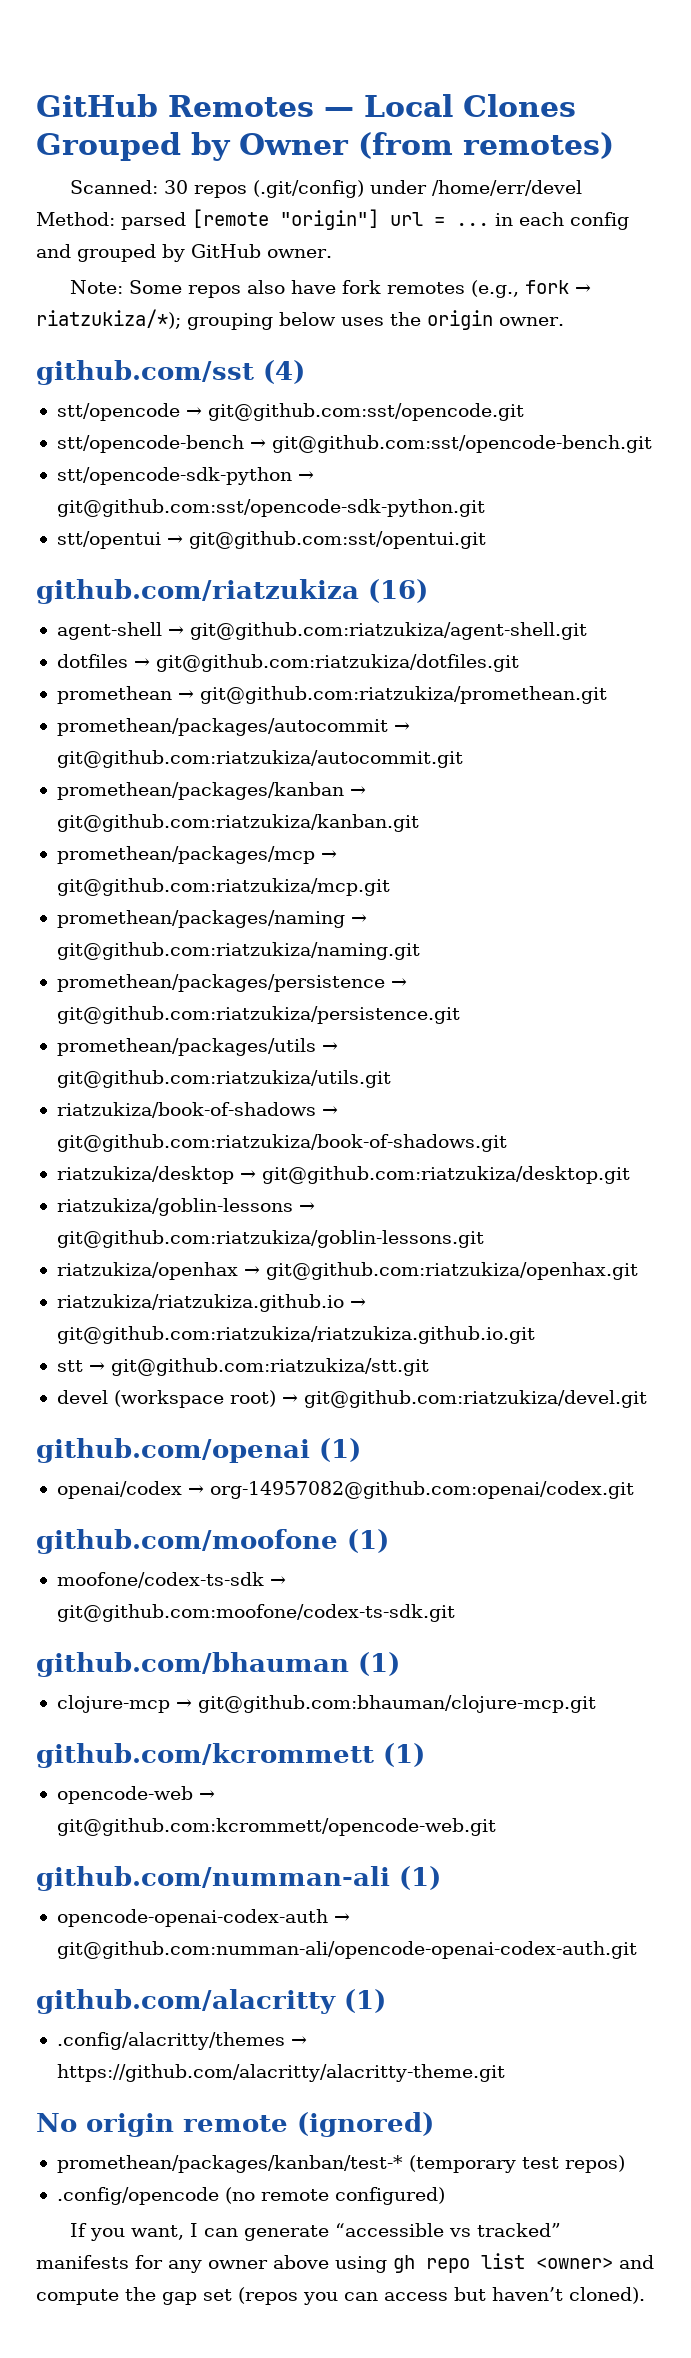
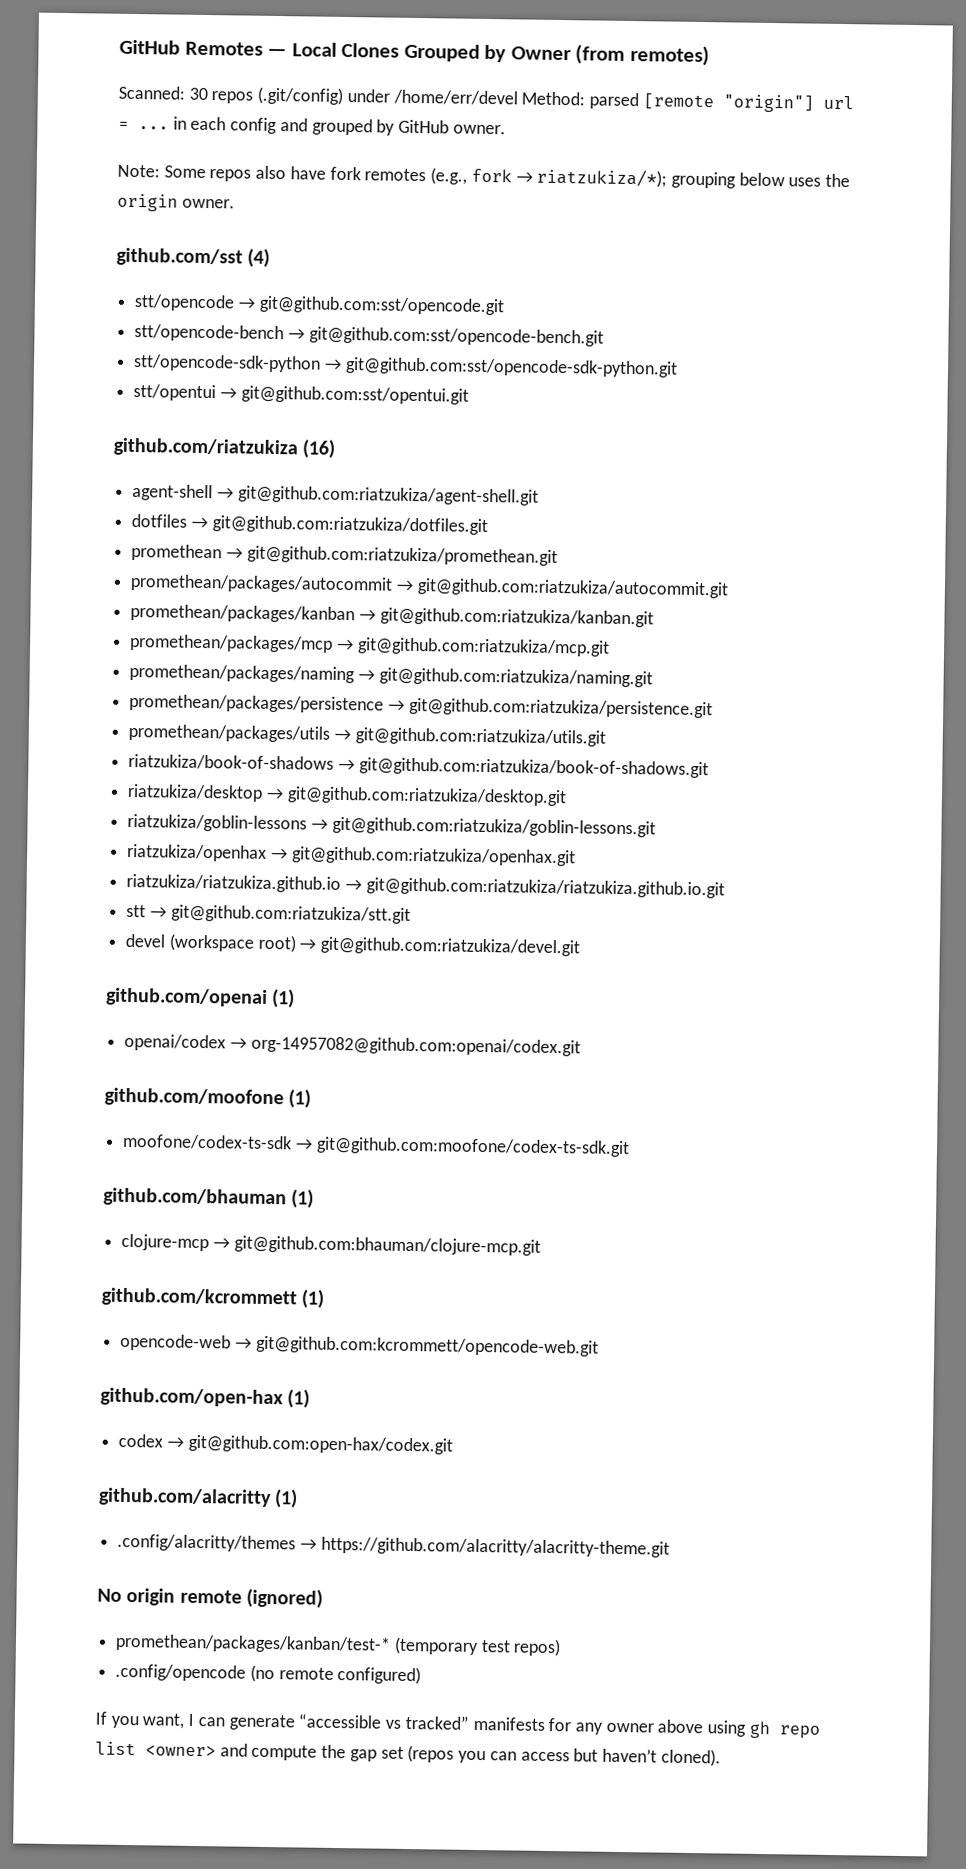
[36,1866,441,1891] [56,1909,350,1927] [56,1941,637,1959] github.com/numman-ali (1) // opencode-openai-codex-auth → git@github.com:numman-ali/opencode-openai-codex-auth.git -> [100,1387,311,1409] [118,1433,453,1455] github.com/open-hax (1) // codex → git@github.com:open-hax/codex.git

